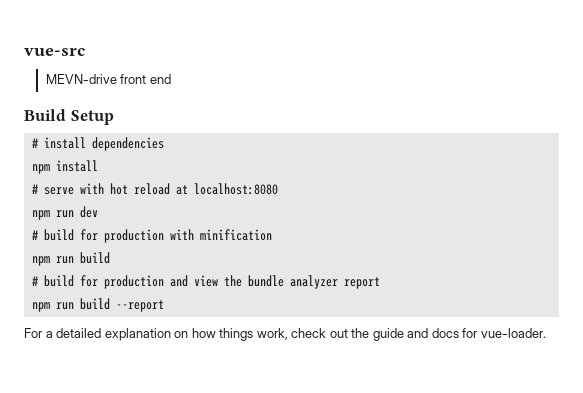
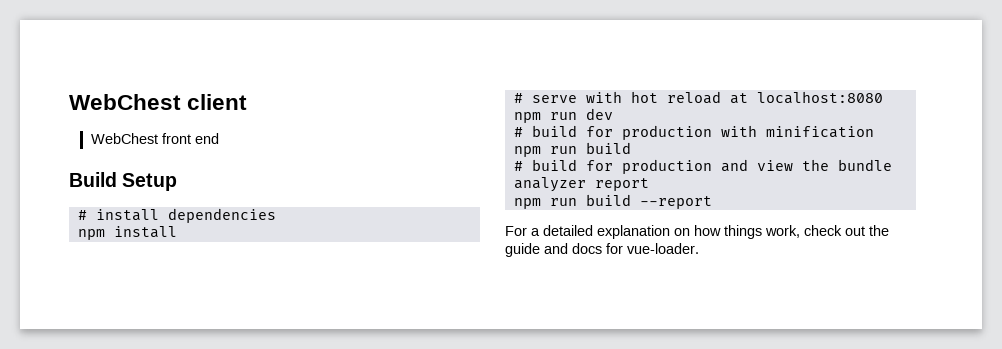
[24,48,85,57] [45,74,117,84] vue-src // MEVN-drive -> [69,94,248,110] [90,133,158,144] WebChest client // WebChest

